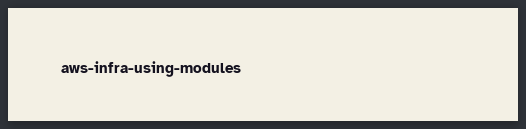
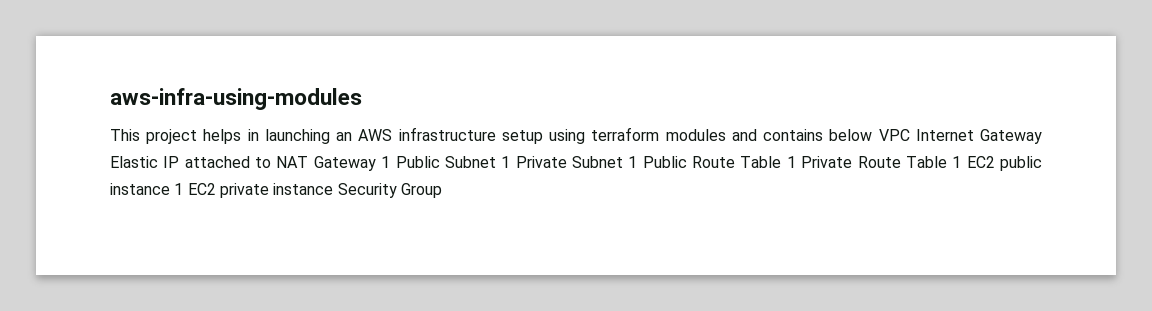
(241, 69) none -> [110,127,1043,144] [110,156,1043,171] [110,183,442,198] // This project helps in launching an AWS infrastructure setup using terraform modules and contains below VPC Internet Gateway Elastic IP attached to NAT Gateway 1 Public Subnet 1 Private Subnet 1 Public Route Table 1 Private Route Table 1 EC2 public instance 1 EC2 private instance Security Group

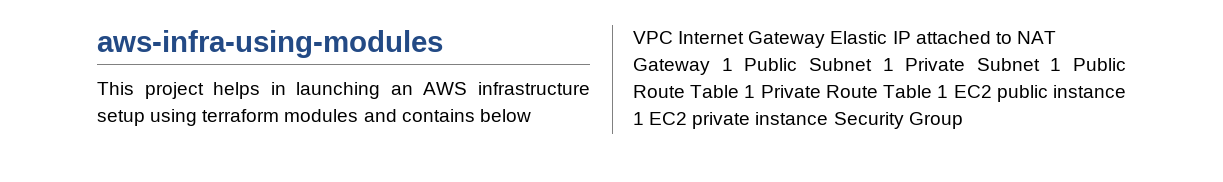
(873, 135) none -> (531, 115) //

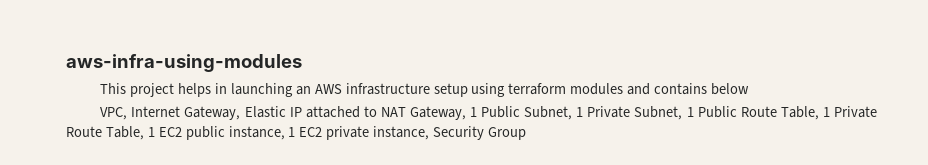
[633,31,826,48] VPC Internet Gateway -> [100,106,241,120] VPC, Internet Gateway,
[633,58,1040,75] Gateway 1 Public Subnet 1 Private Subnet -> [409,106,683,120] Gateway, 1 Public Subnet, 1 Private Subnet,
[690,85,740,98] Table -> [780,106,819,120] Table,
[883,85,933,98] Table -> [105,126,144,140] Table,
[1053,85,1126,98] instance -> [228,126,285,140] instance,
[755,112,829,125] instance -> [373,126,430,140] instance,

